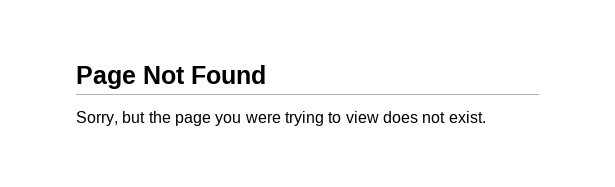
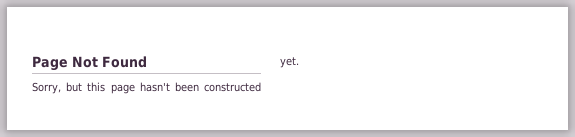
[148,111,486,126] the page you were trying to view does not exist. -> [87,82,261,94] [280,57,299,68] this page hasn't been constructed yet.

